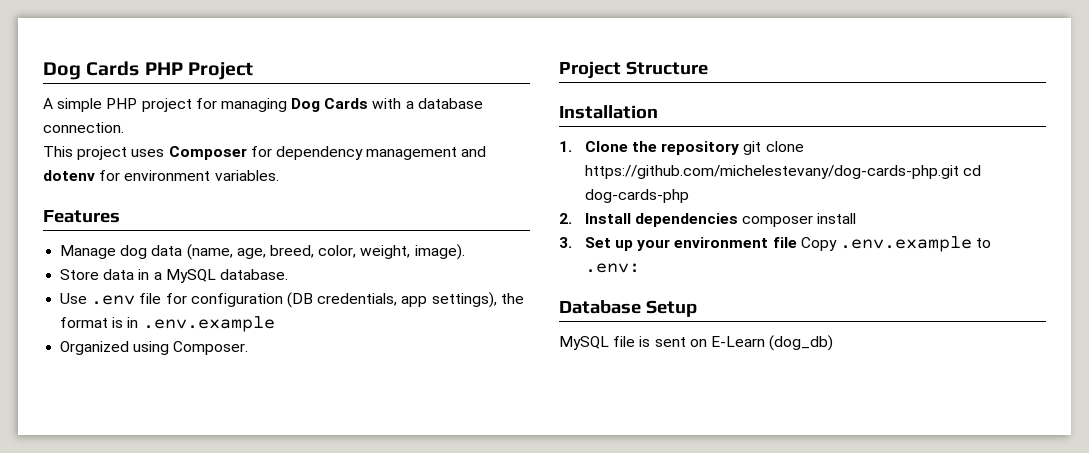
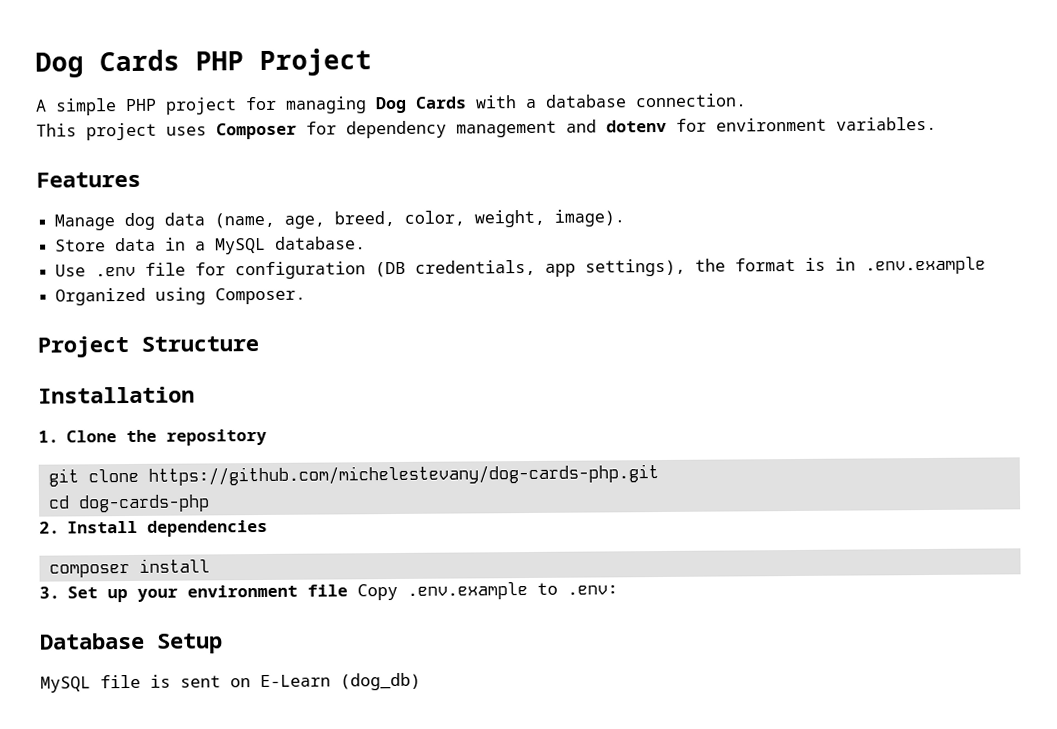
(740, 148) none -> (268, 437) //
(959, 172) none -> (659, 475) //
(739, 220) none -> (269, 528) //

